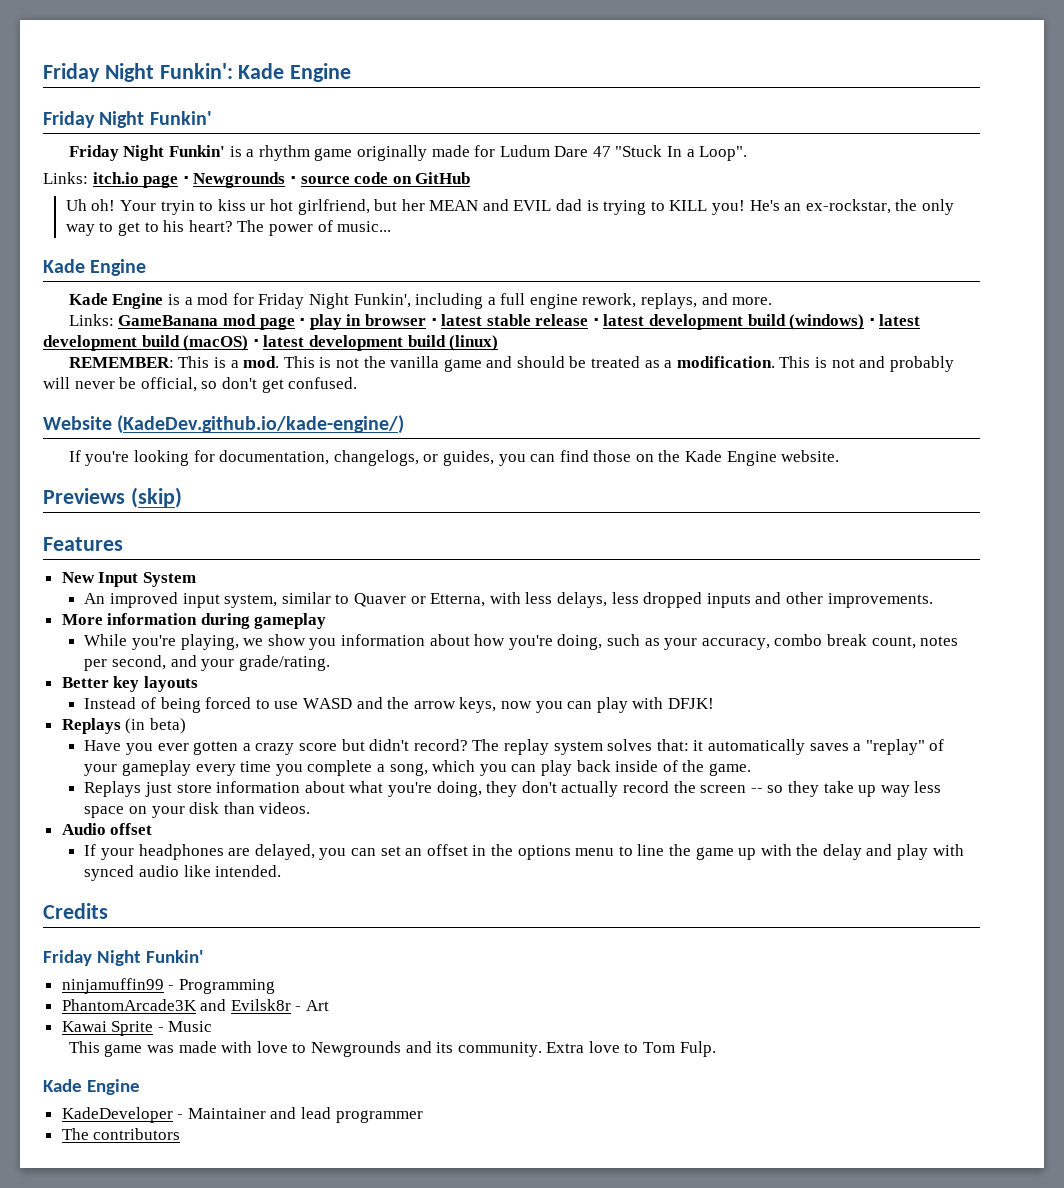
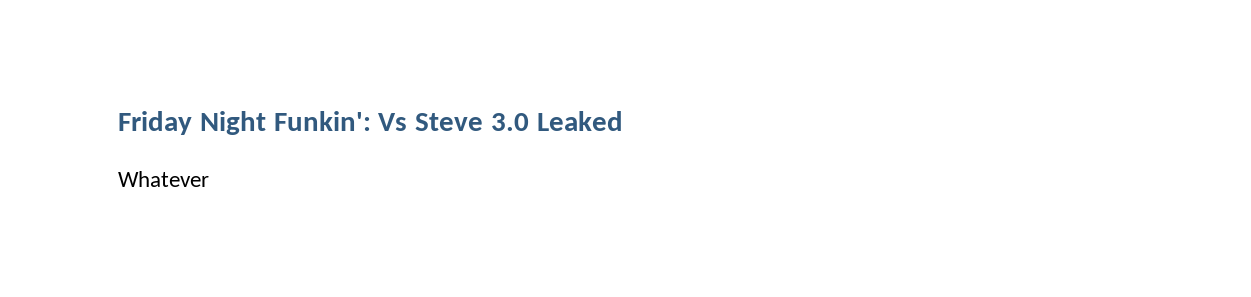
[238,63,352,82] [43,111,212,128] [68,145,748,161] [43,172,471,188] [65,199,954,215] [65,220,392,236] [43,259,147,276] [68,293,773,309] [68,314,921,330] [43,335,499,351] [68,356,954,372] [43,377,358,393] [43,415,405,434] [68,450,840,466] [43,487,182,508] [43,537,123,551] [61,572,196,587] [84,592,933,608] [61,613,327,629] [84,634,959,650] [84,655,330,671] [61,676,198,692] [84,697,714,713] [61,718,186,734] [84,739,945,755] [84,760,751,776] [84,781,942,797] [84,802,311,818] [61,823,153,835] [84,844,964,860] [84,865,282,881] [43,903,108,919] [43,950,203,966] [61,978,275,994] [61,999,330,1011] [61,1021,213,1036] [68,1041,716,1057] [43,1079,140,1095] [61,1107,423,1123] [61,1128,181,1140] Kade Engine // Friday Night Funkin' // Friday Night Funkin' is a rhythm game originally made for Ludum Dare 47 "Stuck In a Loop". // Links: itch.io page ⋅ Newgrounds ⋅ source code on GitHub // Uh oh! Your tryin to kiss ur hot girlfriend, but her MEAN and EVIL dad is trying to KILL you! He's an ex-rockstar, the only way to get to his heart? The power of music... // Kade Engine // Kade Engine is a mod for Friday Night Funkin', including a full engine rework, replays, and more. // Links: GameBanana mod page ⋅ play in browser ⋅ latest stable release ⋅ latest development build (windows) ⋅ latest development build (macOS) ⋅ latest development build (linux) // REMEMBER: This is a mod. This is not the vanilla game and should be treated as a modification. This is not and probably will never be official, so don't get confused. // Website (KadeDev.github.io/kade-engine/) // If you're looking for documentation, changelogs, or guides, you can find those on the Kade Engine website. // Previews (skip) // Features // New Input System // An improved input system, similar to Quaver or Etterna, with less delays, less dropped inputs and other improvements. // More information during gameplay // While you're playing, we show you information about how you're doing, such as your accuracy, combo break count, notes per second, and your grade/rating. // Better key layouts // Instead of being forced to use WASD and the arrow keys, now you can play with DFJK! // Replays (in beta) // Have you ever gotten a crazy score but didn't record? The replay system solves that: it automatically saves a "replay" of your gameplay every time you complete a song, which you can play back inside of the game. // Replays just store information about what you're doing, they don't actually record the screen -- so they take up way less space on your disk than videos. // Audio offset // If your headphones are delayed, you can set an offset in the options menu to line the game up with the delay and play with synced audio like intended. // Credits // Friday Night Funkin' // ninjamuffin99 - Programming // PhantomArcade3K and Evilsk8r - Art // Kawai Sprite - Music // This game was made with love to Newgrounds and its community. Extra love to Tom Fulp. // Kade Engine // KadeDeveloper - Maintainer and lead programmer // The contributors -> [378,111,623,131] [118,171,209,187] Vs Steve 3.0 Leaked // Whatever

